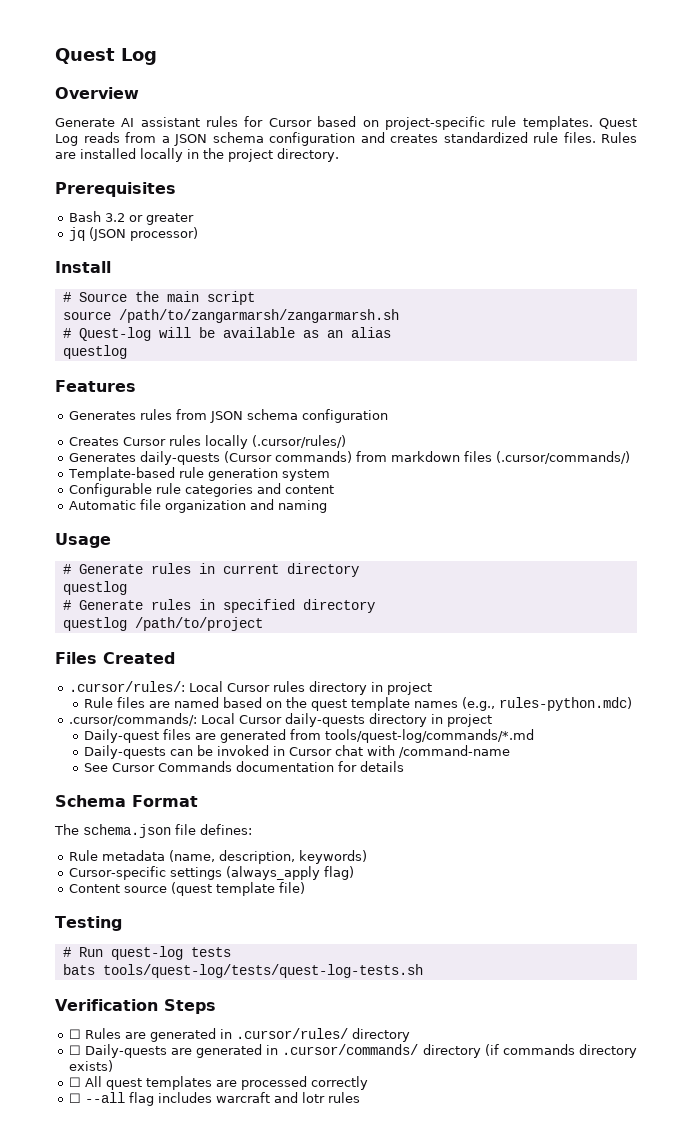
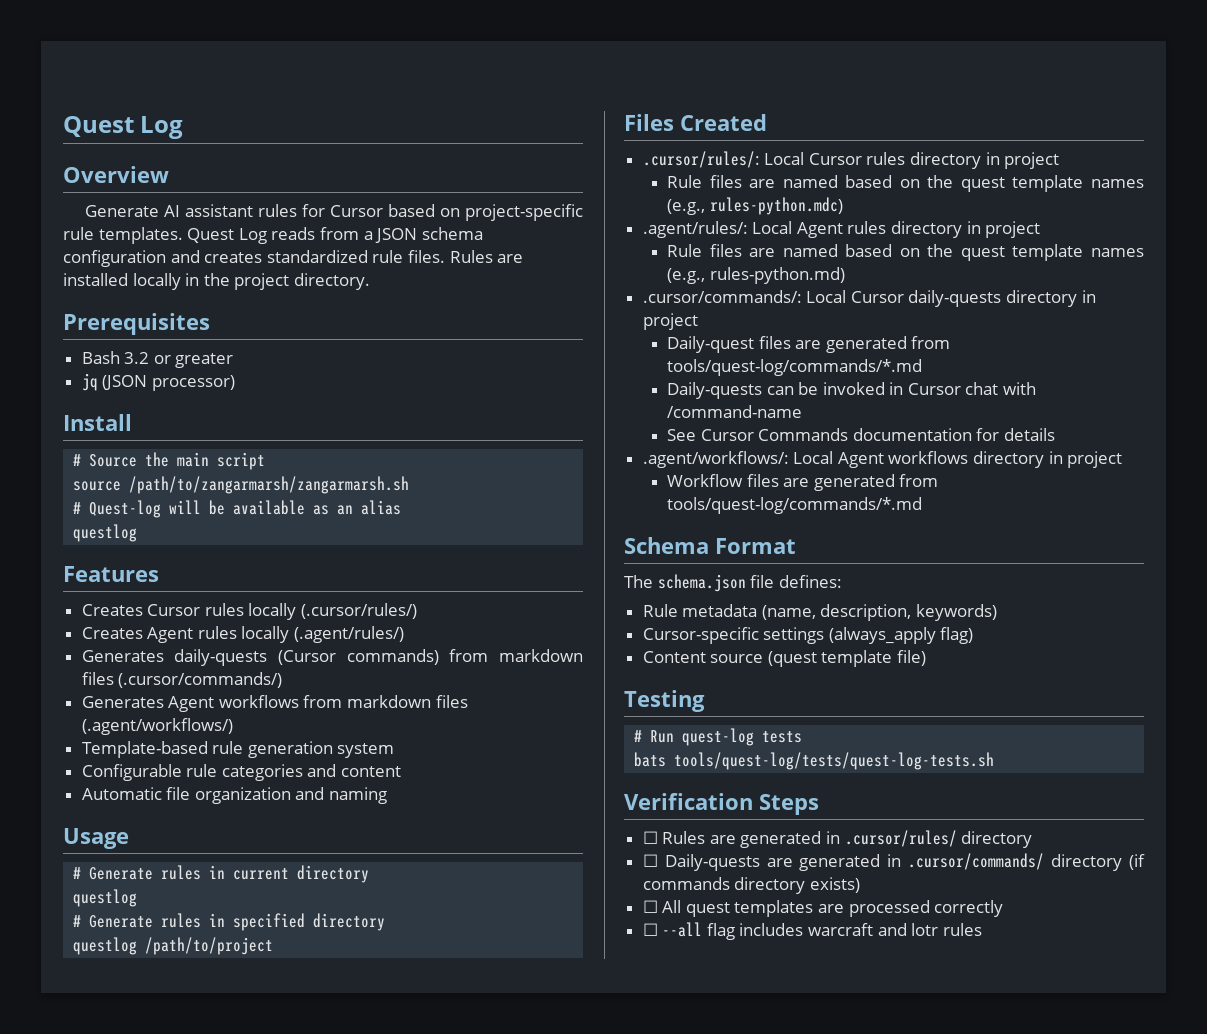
[68,409,388,423] // Generates rules from JSON schema configuration -> (159, 574) none
(346, 441) none -> [81,626,405,643] // Creates Agent rules locally (.agent/rules/)
(630, 457) none -> [81,695,468,712] [81,718,233,735] // Generates Agent workflows from markdown files (.agent/workflows/)
(633, 704) none -> [642,221,1041,238] [666,244,1144,261] [666,267,845,284] // .agent/rules/: Local Agent rules directory in project // Rule files are named based on the quest template names (e.g., rules-python.md)
(405, 766) none -> [642,451,1123,468] [666,474,939,491] [666,497,922,514] // .agent/workflows/: Local Agent workflows directory in project // Workflow files are generated from tools/quest-log/commands/*.md

